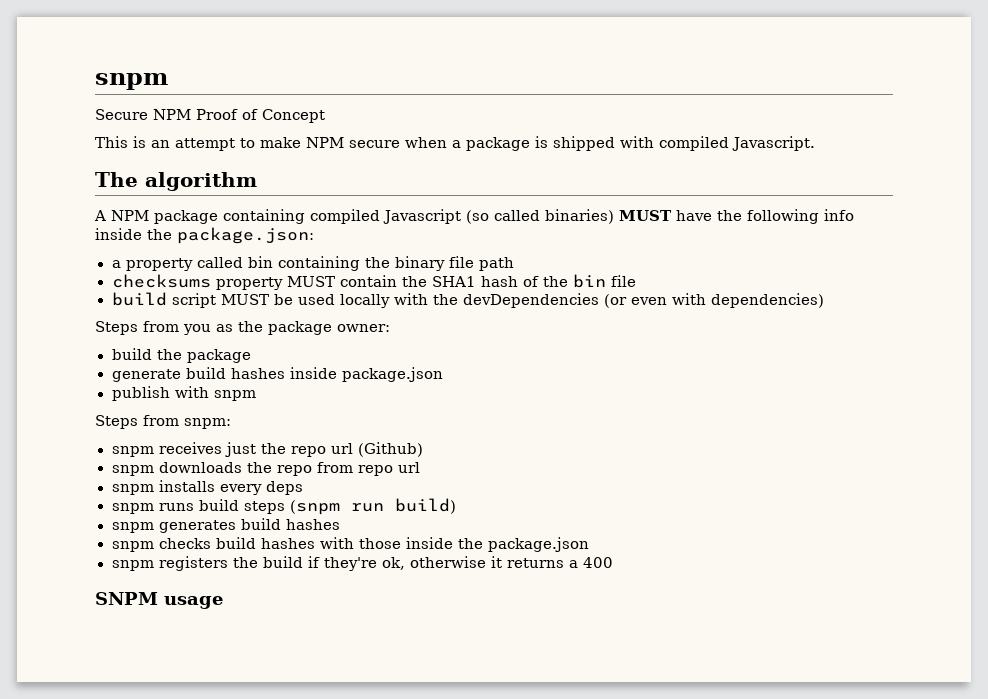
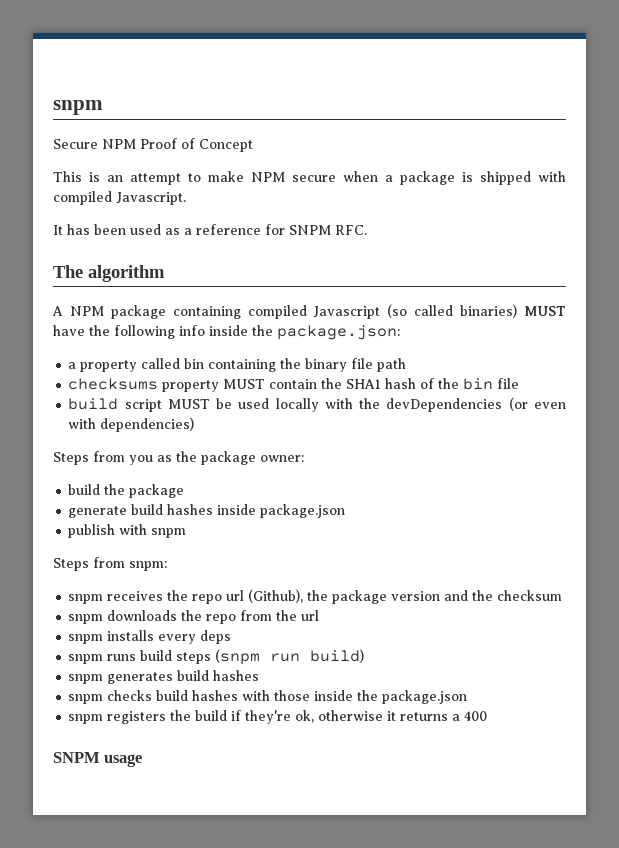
(815, 143) none -> [53,224,367,235] // It has been used as a reference for SNPM RFC.
[224,442,256,457] just -> (164, 596) none
[357,442,423,457] (Github) -> [248,589,563,604] (Github), the package version and the checksum
[357,465,393,476] repo -> [276,610,298,621] the

